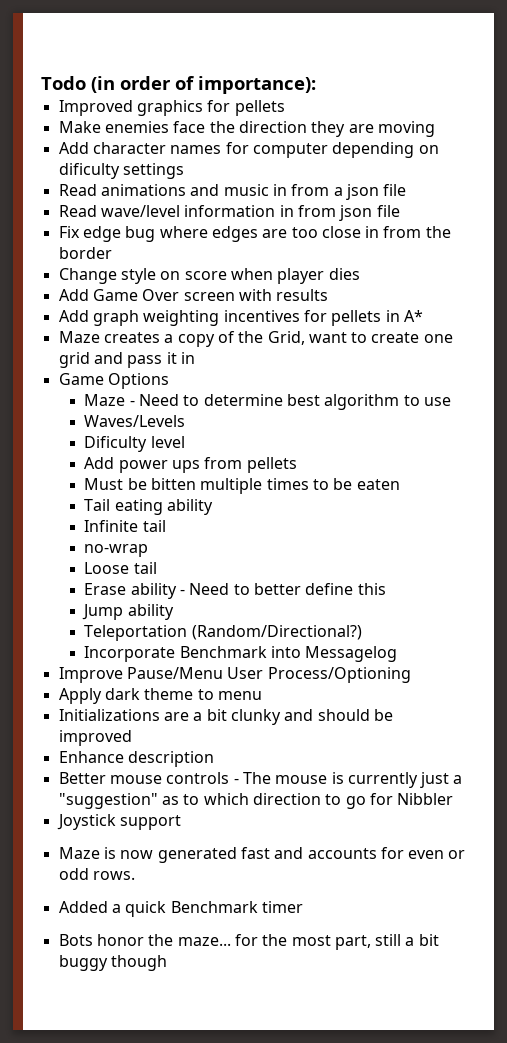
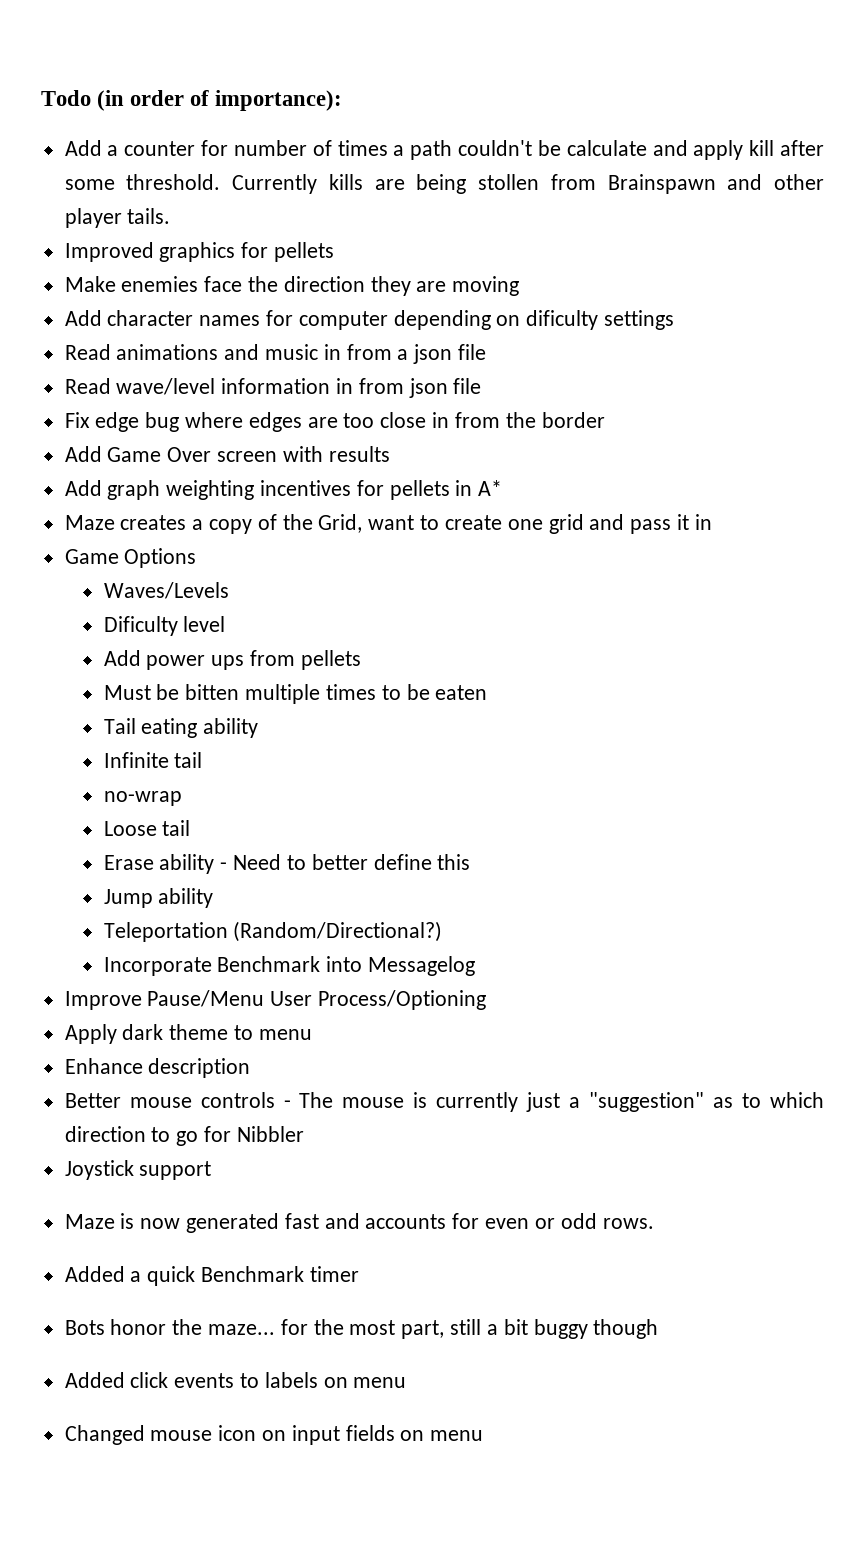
(316, 85) none -> [64,140,825,160] [64,174,825,194] [64,208,171,228] // Add a counter for number of times a path couldn't be calculate and apply kill after some threshold. Currently kills are being stollen from Brainspawn and other player tails.
[58,268,360,284] // Change style on score when player dies -> (605, 420) none
[84,394,452,410] // Maze - Need to determine best algorithm to use -> (197, 558) none
[58,709,393,725] [58,730,132,746] // Initializations are a bit clunky and should be improved -> (312, 1034) none
(167, 963) none -> [64,1372,407,1388] [64,1425,484,1445] // Added click events to labels on menu // Changed mouse icon on input fields on menu

